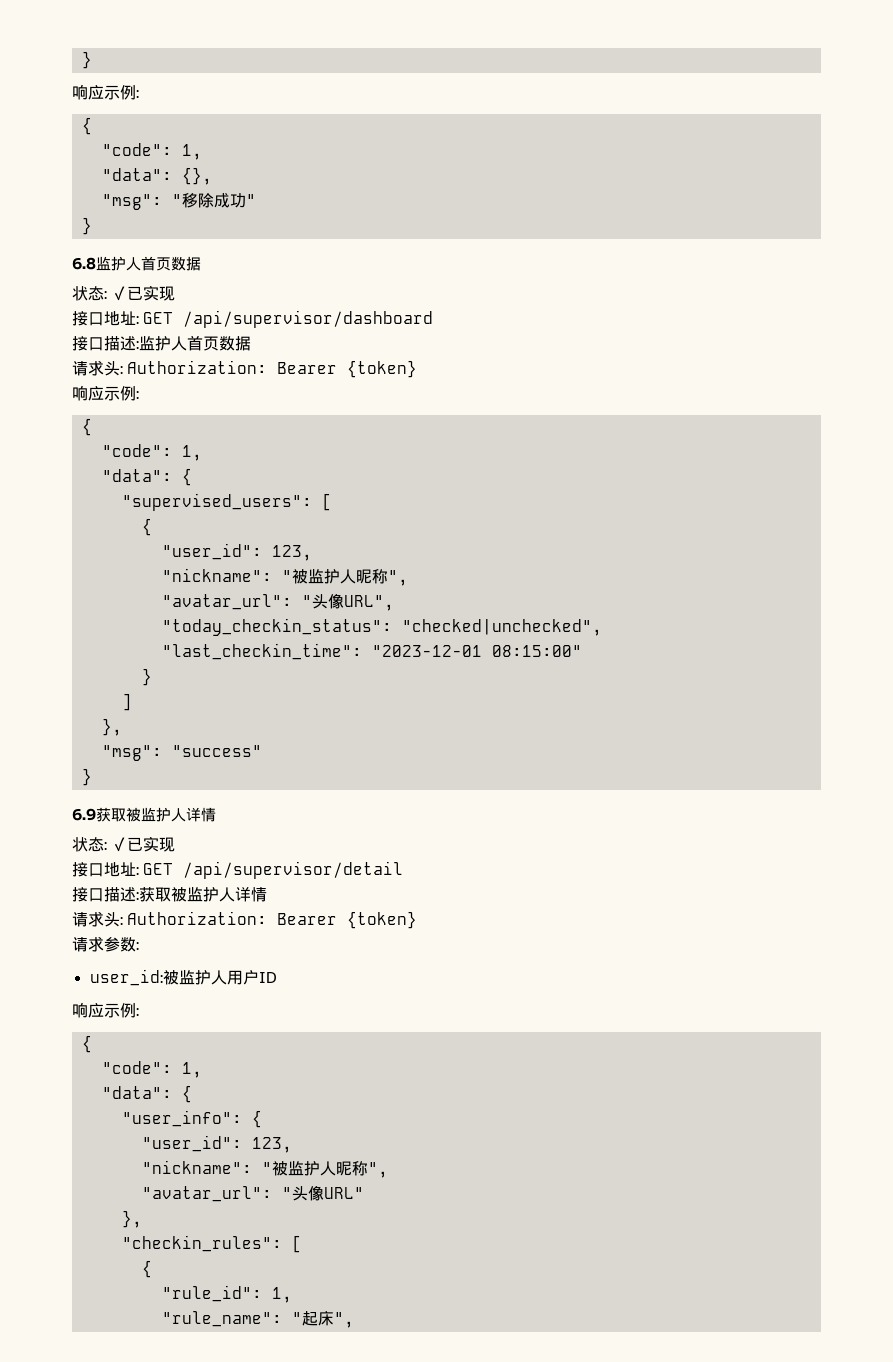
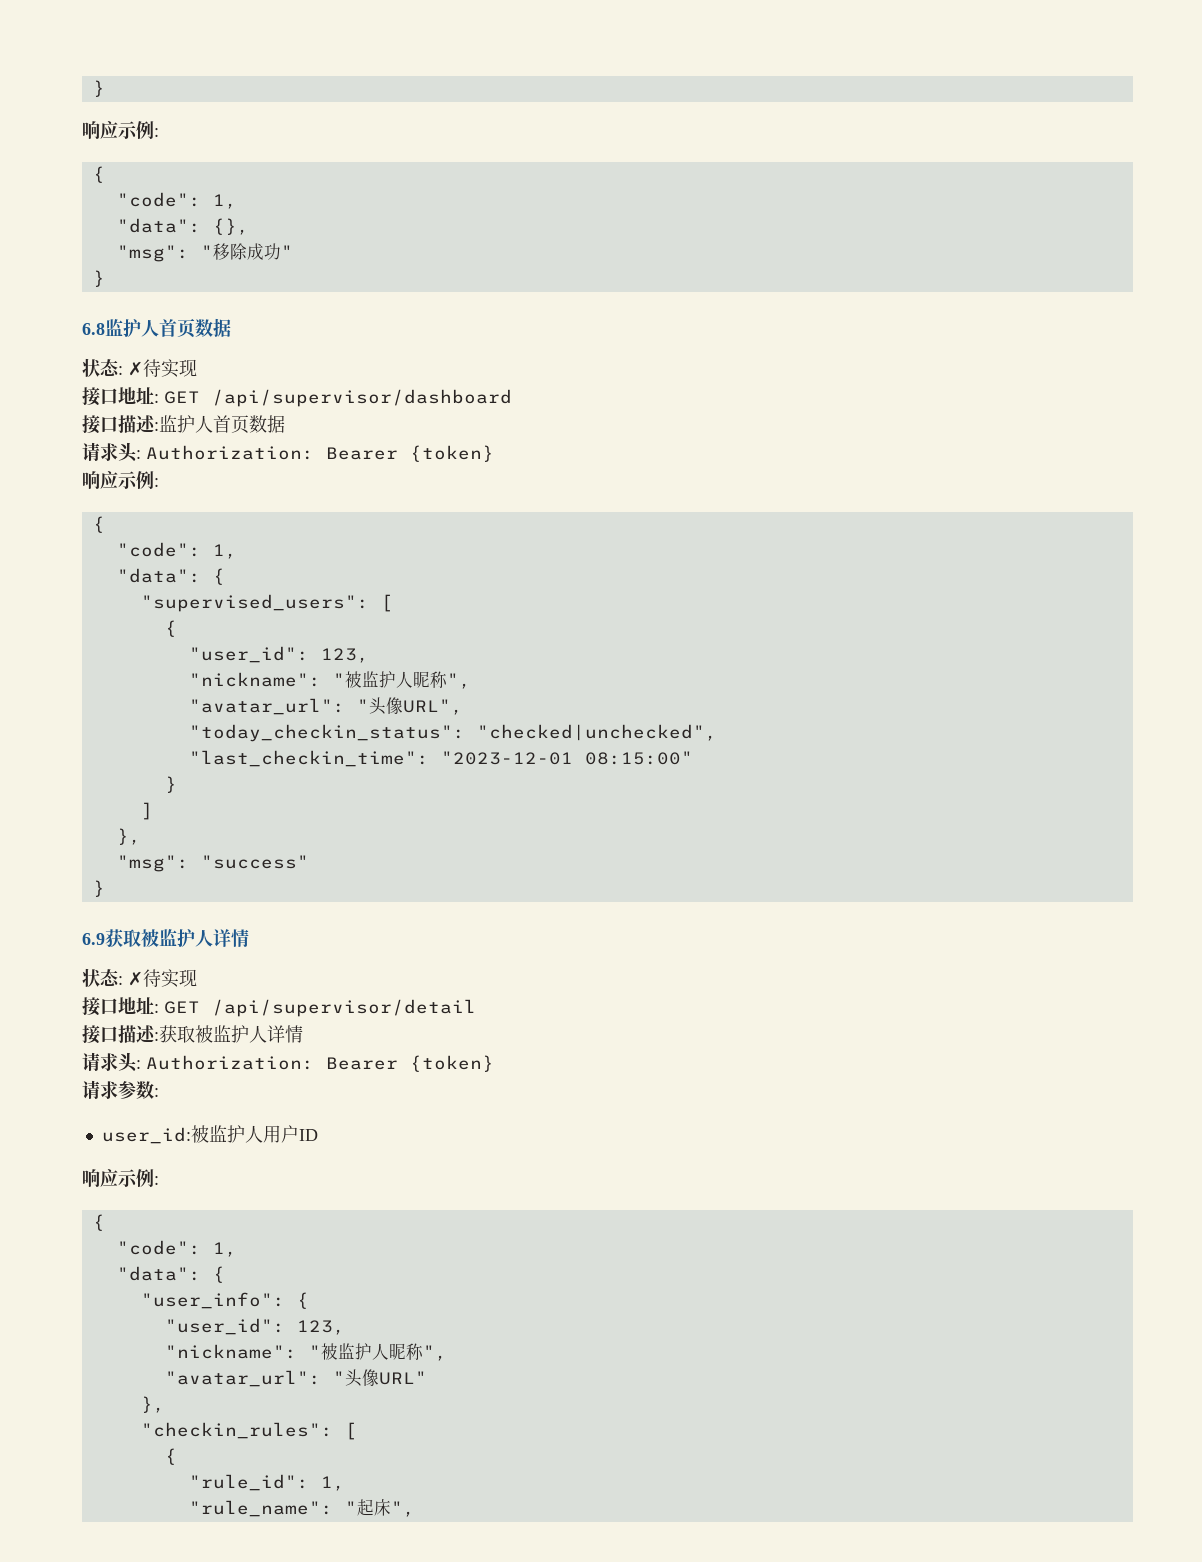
[111,286,144,301] ✓已 -> [128,359,161,377] ✗待
[111,837,144,852] ✓已 -> [128,969,161,987] ✗待

